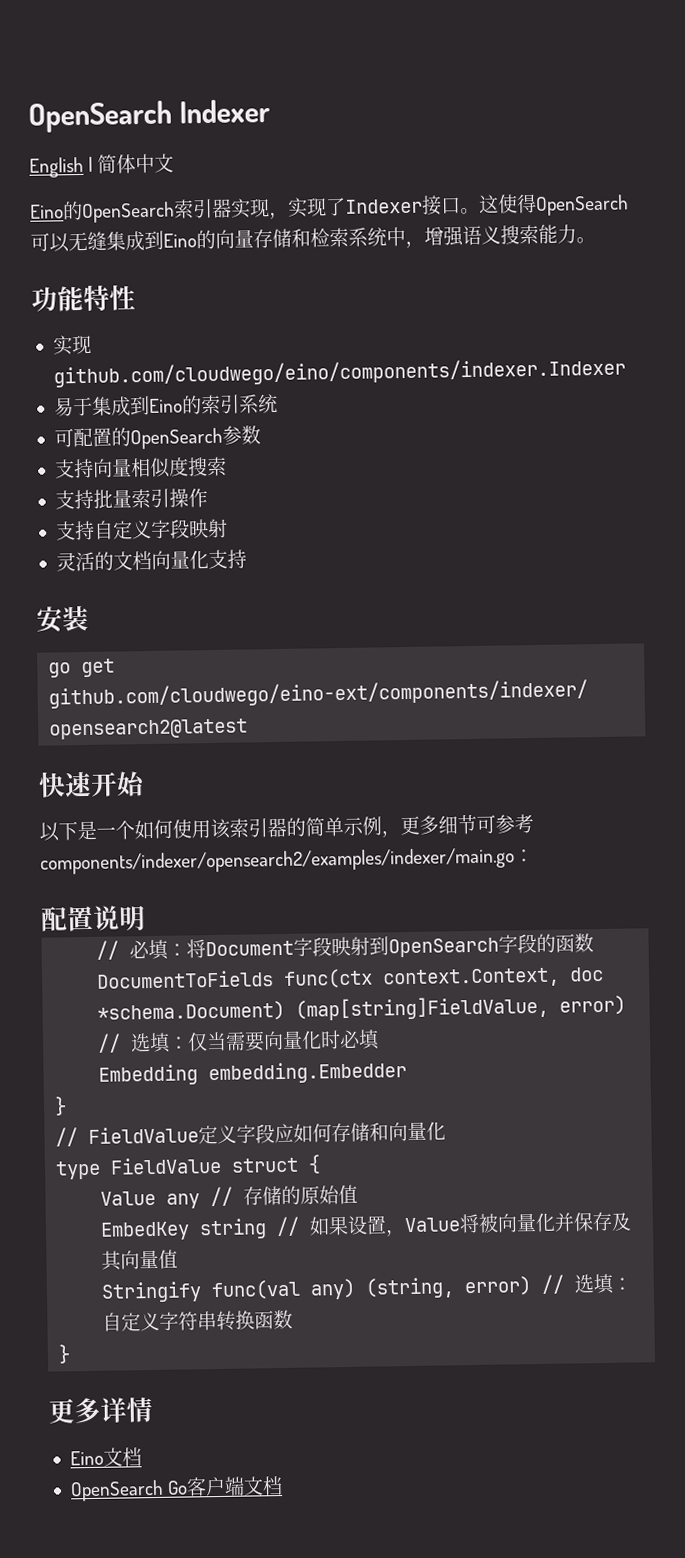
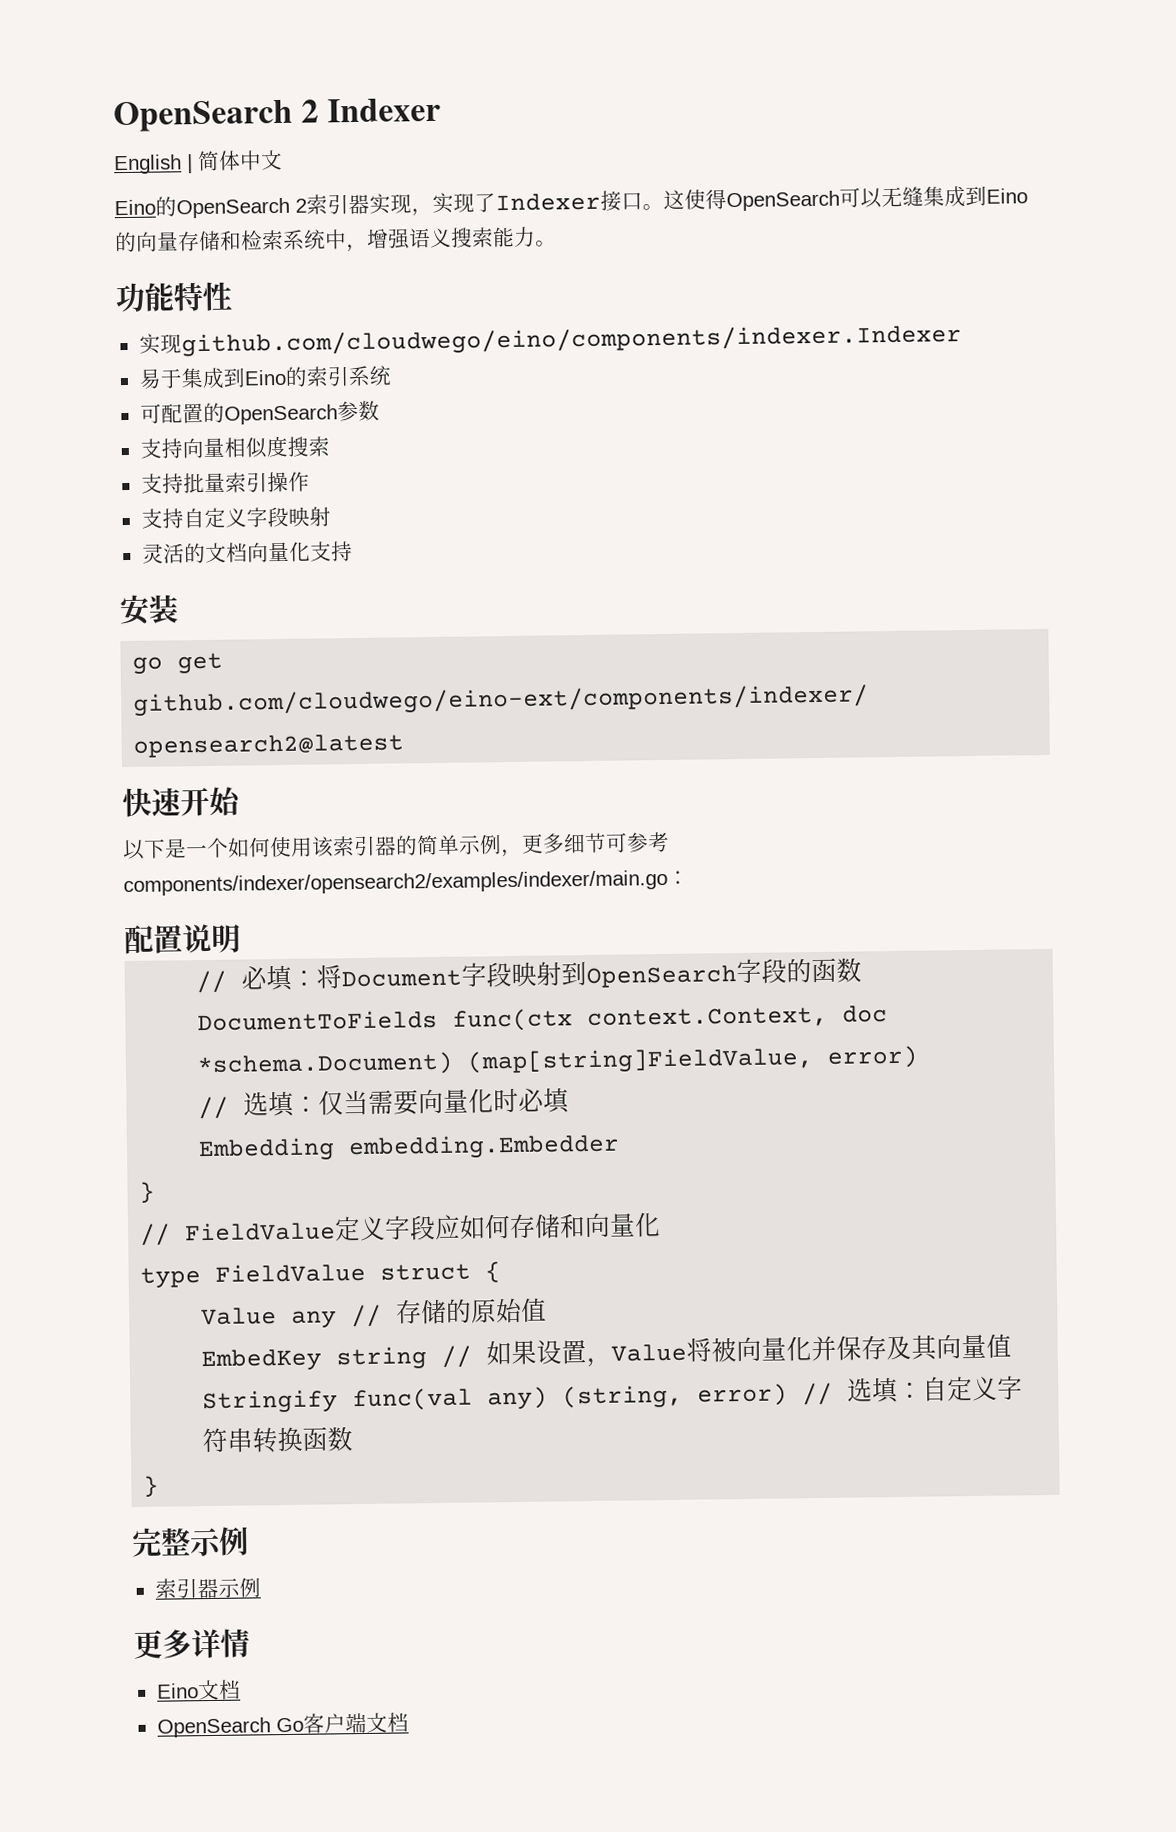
[28,100,172,133] OpenSearch -> [113,99,320,133] OpenSearch 2
(175, 212) none -> [295,198,307,213] 2
(72, 1354) none -> [131,1526,249,1558] [154,1577,261,1599] // 完整示例 // 索引器示例

